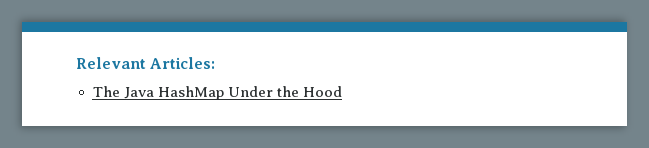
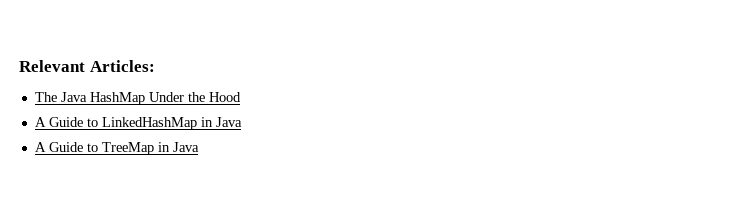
(342, 91) none -> [34,117,242,130] [34,142,199,155] // A Guide to LinkedHashMap in Java // A Guide to TreeMap in Java

